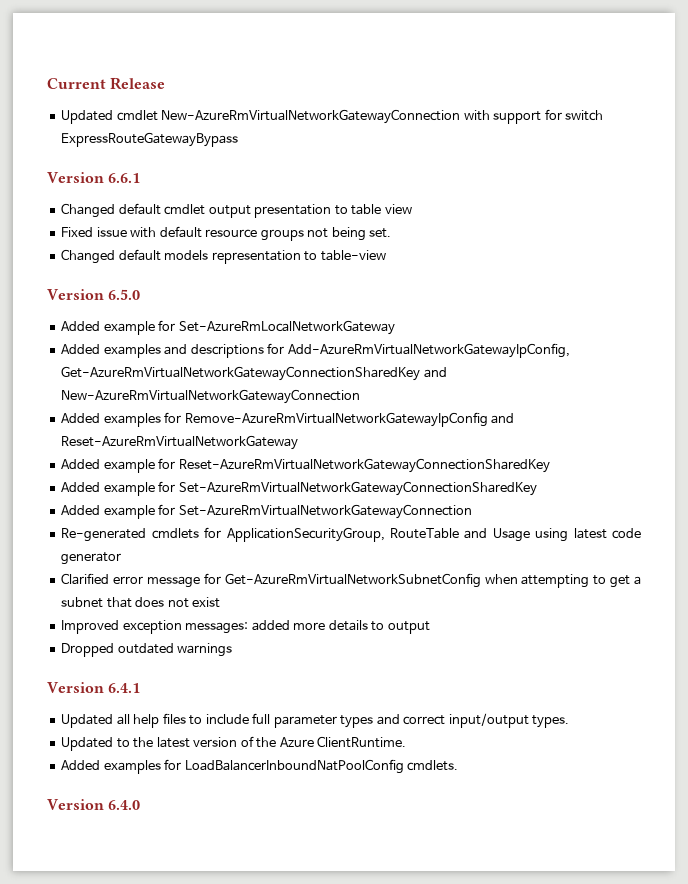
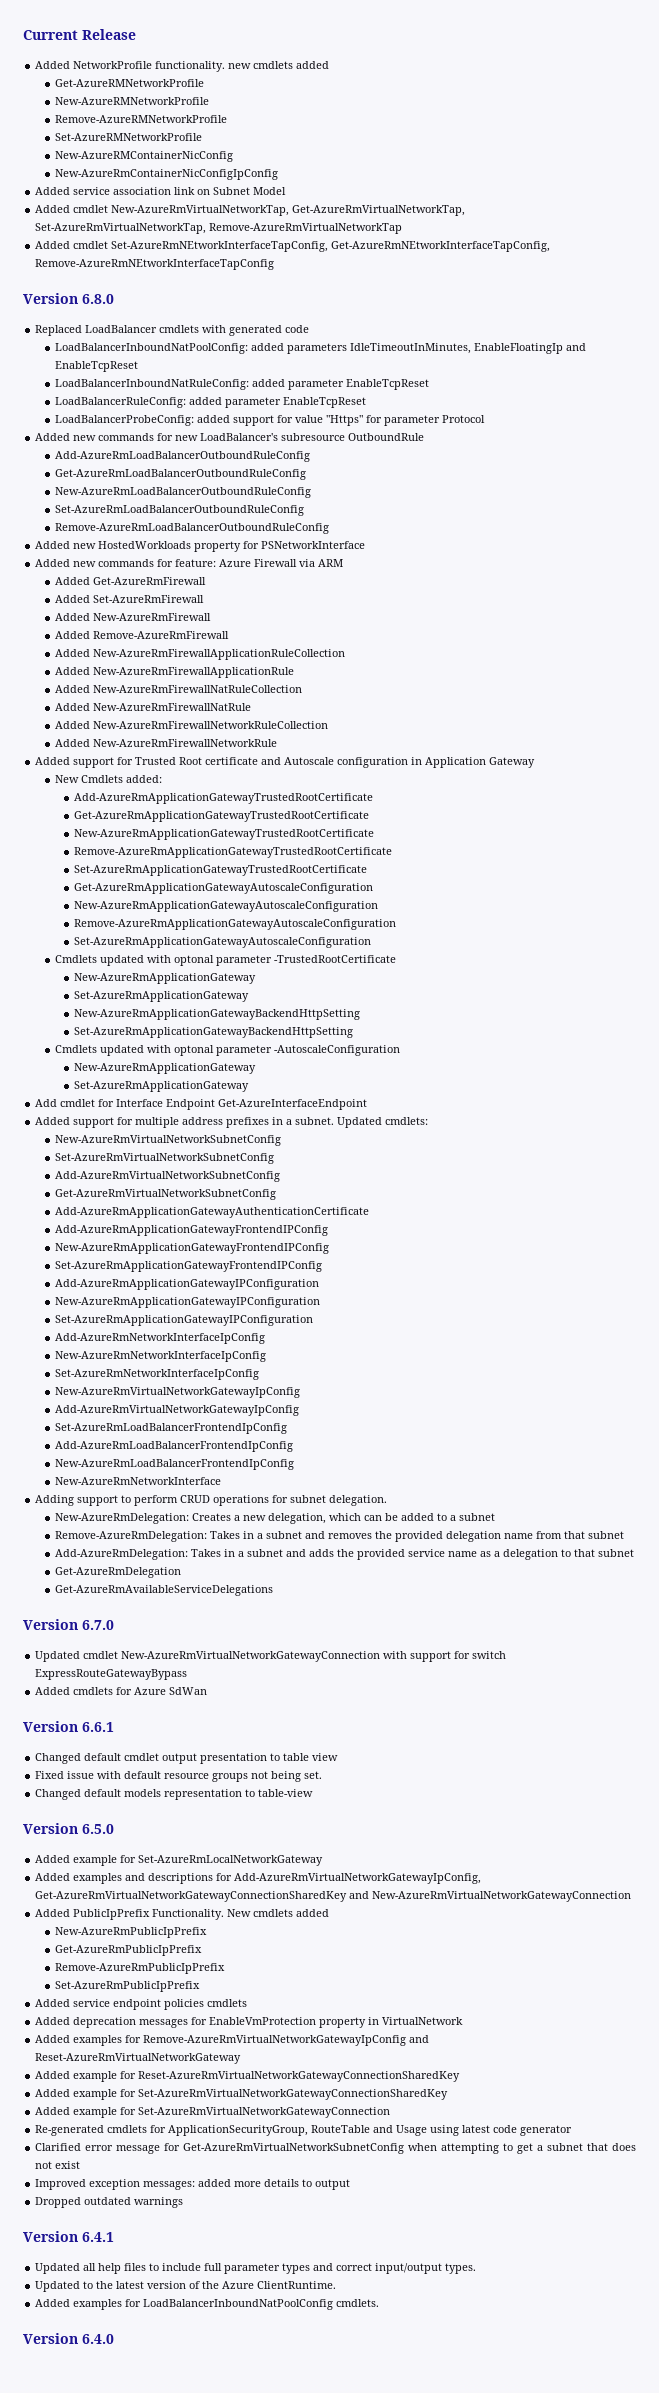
(166, 83) none -> [35,61,330,72] [54,79,204,87] [54,97,209,105] [54,115,227,123] [54,133,202,141] [54,151,233,162] [54,169,278,180] [35,187,287,195] [35,205,466,216] [35,223,403,234] [35,241,551,252] [35,259,275,270] [23,293,114,304] [35,325,310,336] [54,343,586,354] [54,361,138,372] [54,379,429,390] [54,397,366,408] [54,415,485,426] [35,433,425,441] [54,451,310,462] [54,469,306,480] [54,487,311,498] [54,505,304,516] [54,523,329,534] [35,541,366,552] [35,559,344,567] [54,577,206,585] [54,595,204,603] [54,613,211,621] [54,631,229,639] [54,649,345,660] [54,667,294,678] [54,685,302,693] [54,703,251,711] [54,721,328,729] [54,739,277,747] [35,757,536,768] [54,775,162,783] [73,793,373,804] [73,811,369,822] [73,829,374,840] [73,847,392,858] [73,865,367,876] [73,883,373,894] [73,901,378,912] [73,919,396,930] [73,937,371,948] [54,955,396,966] [73,973,256,984] [73,991,249,1002] [73,1009,360,1020] [73,1027,353,1038] [54,1045,400,1056] [73,1063,256,1074] [73,1081,249,1092] [35,1099,368,1110] [35,1117,429,1128] [54,1135,281,1146] [54,1153,274,1164] [54,1171,280,1182] [54,1189,276,1200] [54,1207,369,1218] [54,1225,328,1236] [54,1243,329,1254] [54,1261,322,1272] [54,1279,319,1290] [54,1297,320,1308] [54,1315,313,1326] [54,1333,265,1344] [54,1351,266,1362] [54,1369,259,1380] [54,1387,300,1398] [54,1405,299,1416] [54,1423,287,1434] [54,1441,293,1452] [54,1459,294,1470] [54,1477,221,1485] [35,1495,388,1506] [54,1513,495,1524] [54,1531,624,1542] [54,1549,634,1560] [54,1567,181,1578] [54,1585,273,1596] [23,1619,114,1630] // Added NetworkProfile functionality. new cmdlets added // Get-AzureRMNetworkProfile // New-AzureRMNetworkProfile // Remove-AzureRMNetworkProfile // Set-AzureRMNetworkProfile // New-AzureRMContainerNicConfig // New-AzureRmContainerNicConfigIpConfig // Added service association link on Subnet Model // Added cmdlet New-AzureRmVirtualNetworkTap, Get-AzureRmVirtualNetworkTap, Set-AzureRmVirtualNetworkTap, Remove-AzureRmVirtualNetworkTap // Added cmdlet Set-AzureRmNEtworkInterfaceTapConfig, Get-AzureRmNEtworkInterfaceTapConfig, Remove-AzureRmNEtworkInterfaceTapConfig // Version 6.8.0 // Replaced LoadBalancer cmdlets with generated code // LoadBalancerInboundNatPoolConfig: added parameters IdleTimeoutInMinutes, EnableFloatingIp and EnableTcpReset // LoadBalancerInboundNatRuleConfig: added parameter EnableTcpReset // LoadBalancerRuleConfig: added parameter EnableTcpReset // LoadBalancerProbeConfig: added support for value "Https" for parameter Protocol // Added new commands for new LoadBalancer's subresource OutboundRule // Add-AzureRmLoadBalancerOutboundRuleConfig // Get-AzureRmLoadBalancerOutboundRuleConfig // New-AzureRmLoadBalancerOutboundRuleConfig // Set-AzureRmLoadBalancerOutboundRuleConfig // Remove-AzureRmLoadBalancerOutboundRuleConfig // Added new HostedWorkloads property for PSNetworkInterface // Added new commands for feature: Azure Firewall via ARM // Added Get-AzureRmFirewall // Added Set-AzureRmFirewall // Added New-AzureRmFirewall // Added Remove-AzureRmFirewall // Added New-AzureRmFirewallApplicationRuleCollection // Added New-AzureRmFirewallApplicationRule // Added New-AzureRmFirewallNatRuleCollection // Added New-AzureRmFirewallNatRule // Added New-AzureRmFirewallNetworkRuleCollection // Added New-AzureRmFirewallNetworkRule // Added support for Trusted Root certificate and Autoscale configuration in Application Gateway // New Cmdlets added: // Add-AzureRmApplicationGatewayTrustedRootCertificate // Get-AzureRmApplicationGatewayTrustedRootCertificate // New-AzureRmApplicationGatewayTrustedRootCertificate // Remove-AzureRmApplicationGatewayTrustedRootCertificate // Set-AzureRmApplicationGatewayTrustedRootCertificate // Get-AzureRmApplicationGatewayAutoscaleConfiguration // New-AzureRmApplicationGatewayAutoscaleConfiguration // Remove-AzureRmApplicationGatewayAutoscaleConfiguration // Set-AzureRmApplicationGatewayAutoscaleConfiguration // Cmdlets updated with optonal parameter -TrustedRootCertificate // New-AzureRmApplicationGateway // Set-AzureRmApplicationGateway // New-AzureRmApplicationGatewayBackendHttpSetting // Set-AzureRmApplicationGatewayBackendHttpSetting // Cmdlets updated with optonal parameter -AutoscaleConfiguration // New-AzureRmApplicationGateway // Set-AzureRmApplicationGateway // Add cmdlet for Interface Endpoint Get-AzureInterfaceEndpoint // Added support for multiple address prefixes in a subnet. Updated cmdlets: // New-AzureRmVirtualNetworkSubnetConfig // Set-AzureRmVirtualNetworkSubnetConfig // Add-AzureRmVirtualNetworkSubnetConfig // Get-AzureRmVirtualNetworkSubnetConfig // Add-AzureRmApplicationGatewayAuthenticationCertificate // Add-AzureRmApplicationGatewayFrontendIPConfig // New-AzureRmApplicationGatewayFrontendIPConfig // Set-AzureRmApplicationGatewayFrontendIPConfig // Add-AzureRmApplicationGatewayIPConfiguration // New-AzureRmApplicationGatewayIPConfiguration // Set-AzureRmApplicationGatewayIPConfiguration // Add-AzureRmNetworkInterfaceIpConfig // New-AzureRmNetworkInterfaceIpConfig // Set-AzureRmNetworkInterfaceIpConfig // New-AzureRmVirtualNetworkGatewayIpConfig // Add-AzureRmVirtualNetworkGatewayIpConfig // Set-AzureRmLoadBalancerFrontendIpConfig // Add-AzureRmLoadBalancerFrontendIpConfig // New-AzureRmLoadBalancerFrontendIpConfig // New-AzureRmNetworkInterface // Adding support to perform CRUD operations for subnet delegation. // New-AzureRmDelegation: Creates a new delegation, which can be added to a subnet // Remove-AzureRmDelegation: Takes in a subnet and removes the provided delegation name from that subnet // Add-AzureRmDelegation: Takes in a subnet and adds the provided service name as a delegation to that subnet // Get-AzureRmDelegation // Get-AzureRmAvailableServiceDelegations // Version 6.7.0
(239, 139) none -> [35,1687,208,1695] // Added cmdlets for Azure SdWan
(361, 396) none -> [35,1909,330,1920] [54,1927,207,1938] [54,1945,202,1956] [54,1963,225,1974] [54,1981,200,1992] [35,1999,248,2010] [35,2017,464,2028] // Added PublicIpPrefix Functionality. New cmdlets added // New-AzureRmPublicIpPrefix // Get-AzureRmPublicIpPrefix // Remove-AzureRmPublicIpPrefix // Set-AzureRmPublicIpPrefix // Added service endpoint policies cmdlets // Added deprecation messages for EnableVmProtection property in VirtualNetwork

